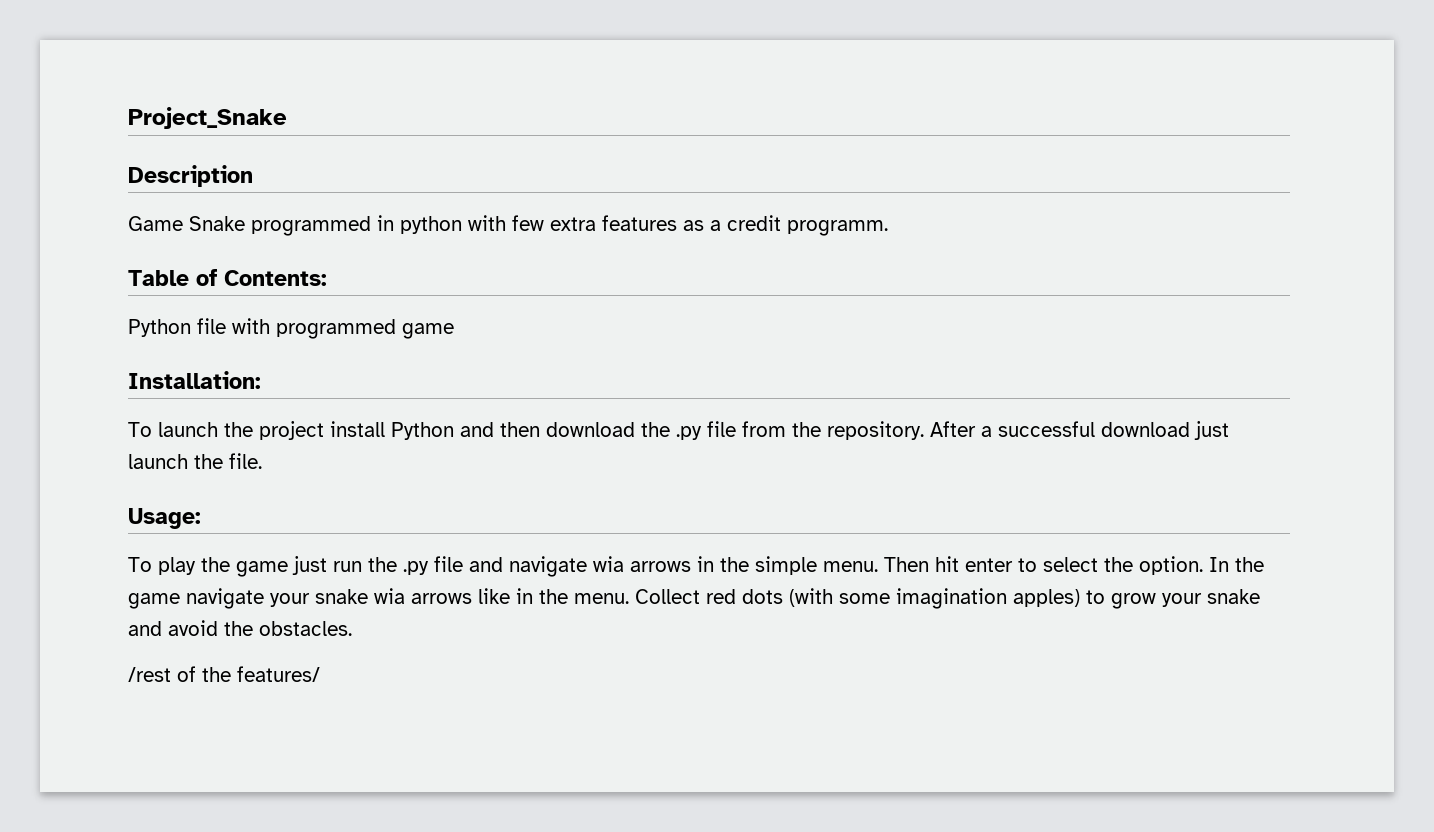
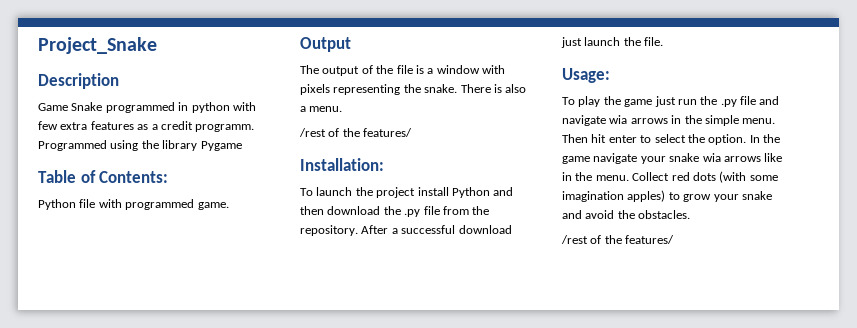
(888, 228) none -> [38,140,242,151] Programmed using the library Pygame
[402,323,454,339] game -> [197,202,229,210] [300,37,351,52] [300,65,505,76] [300,84,527,95] [300,106,343,112] [299,128,413,137] game. // Output // The output of the file is a window with pixels representing the snake. There is also a menu. // /rest of the features/

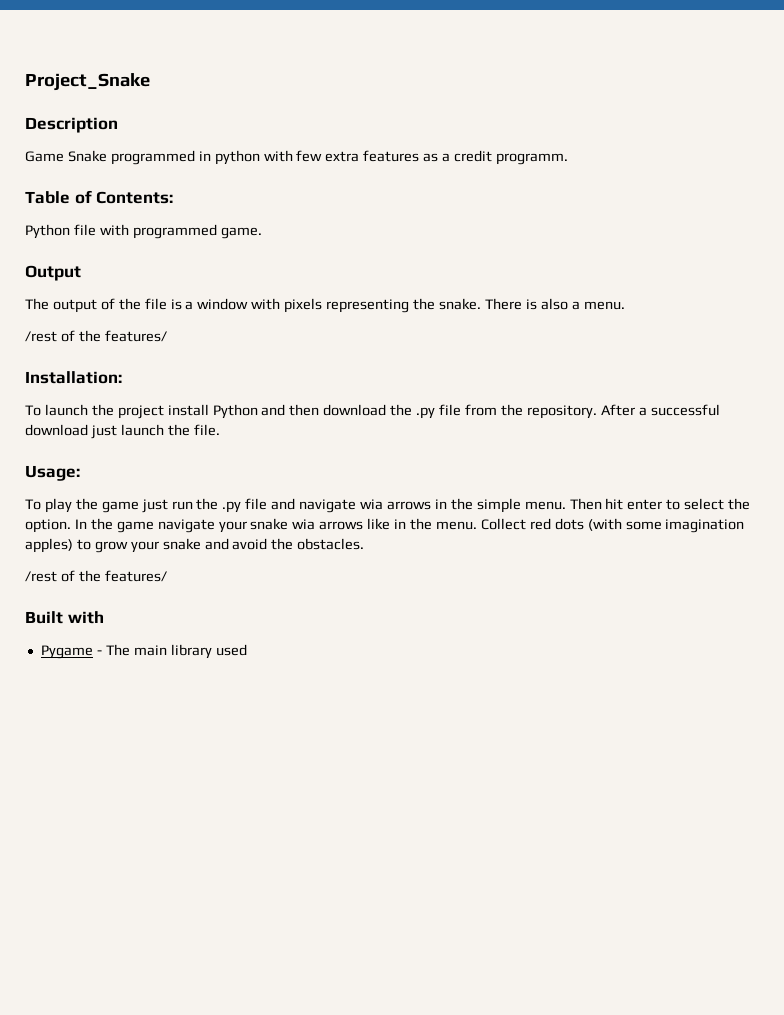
[38,140,242,151] Programmed using the library Pygame -> (568, 159) none
(675, 239) none -> [25,611,104,624] [40,644,247,659] // Built with // Pygame - The main library used

